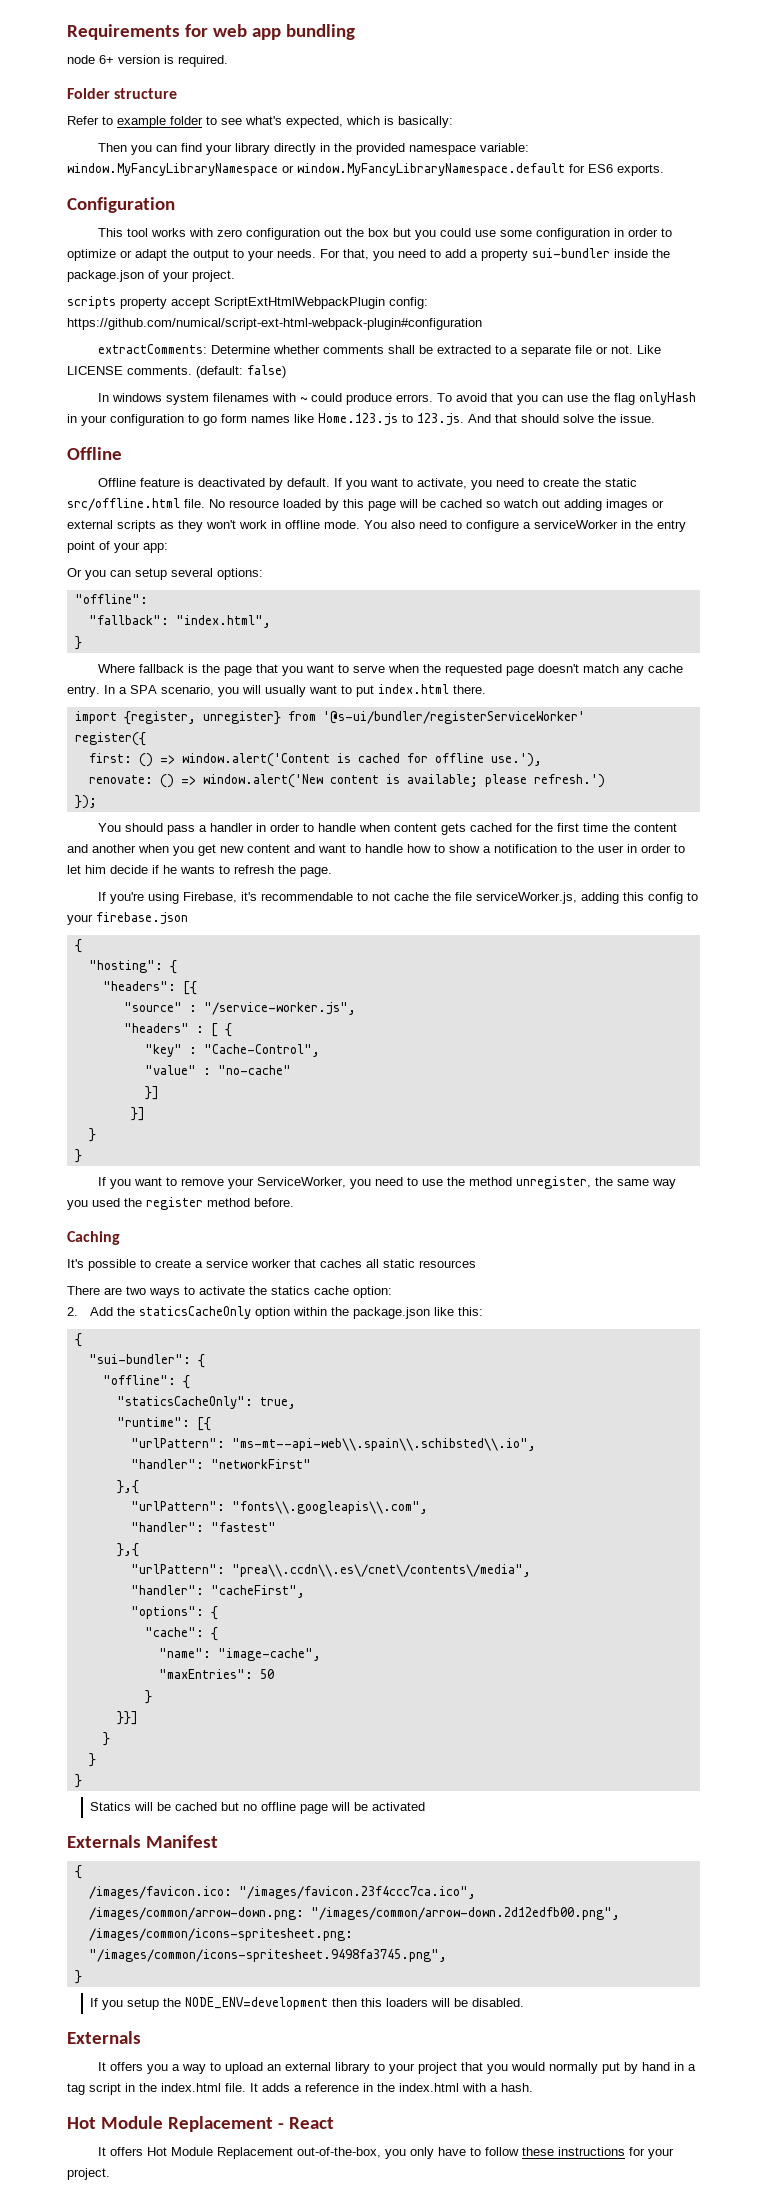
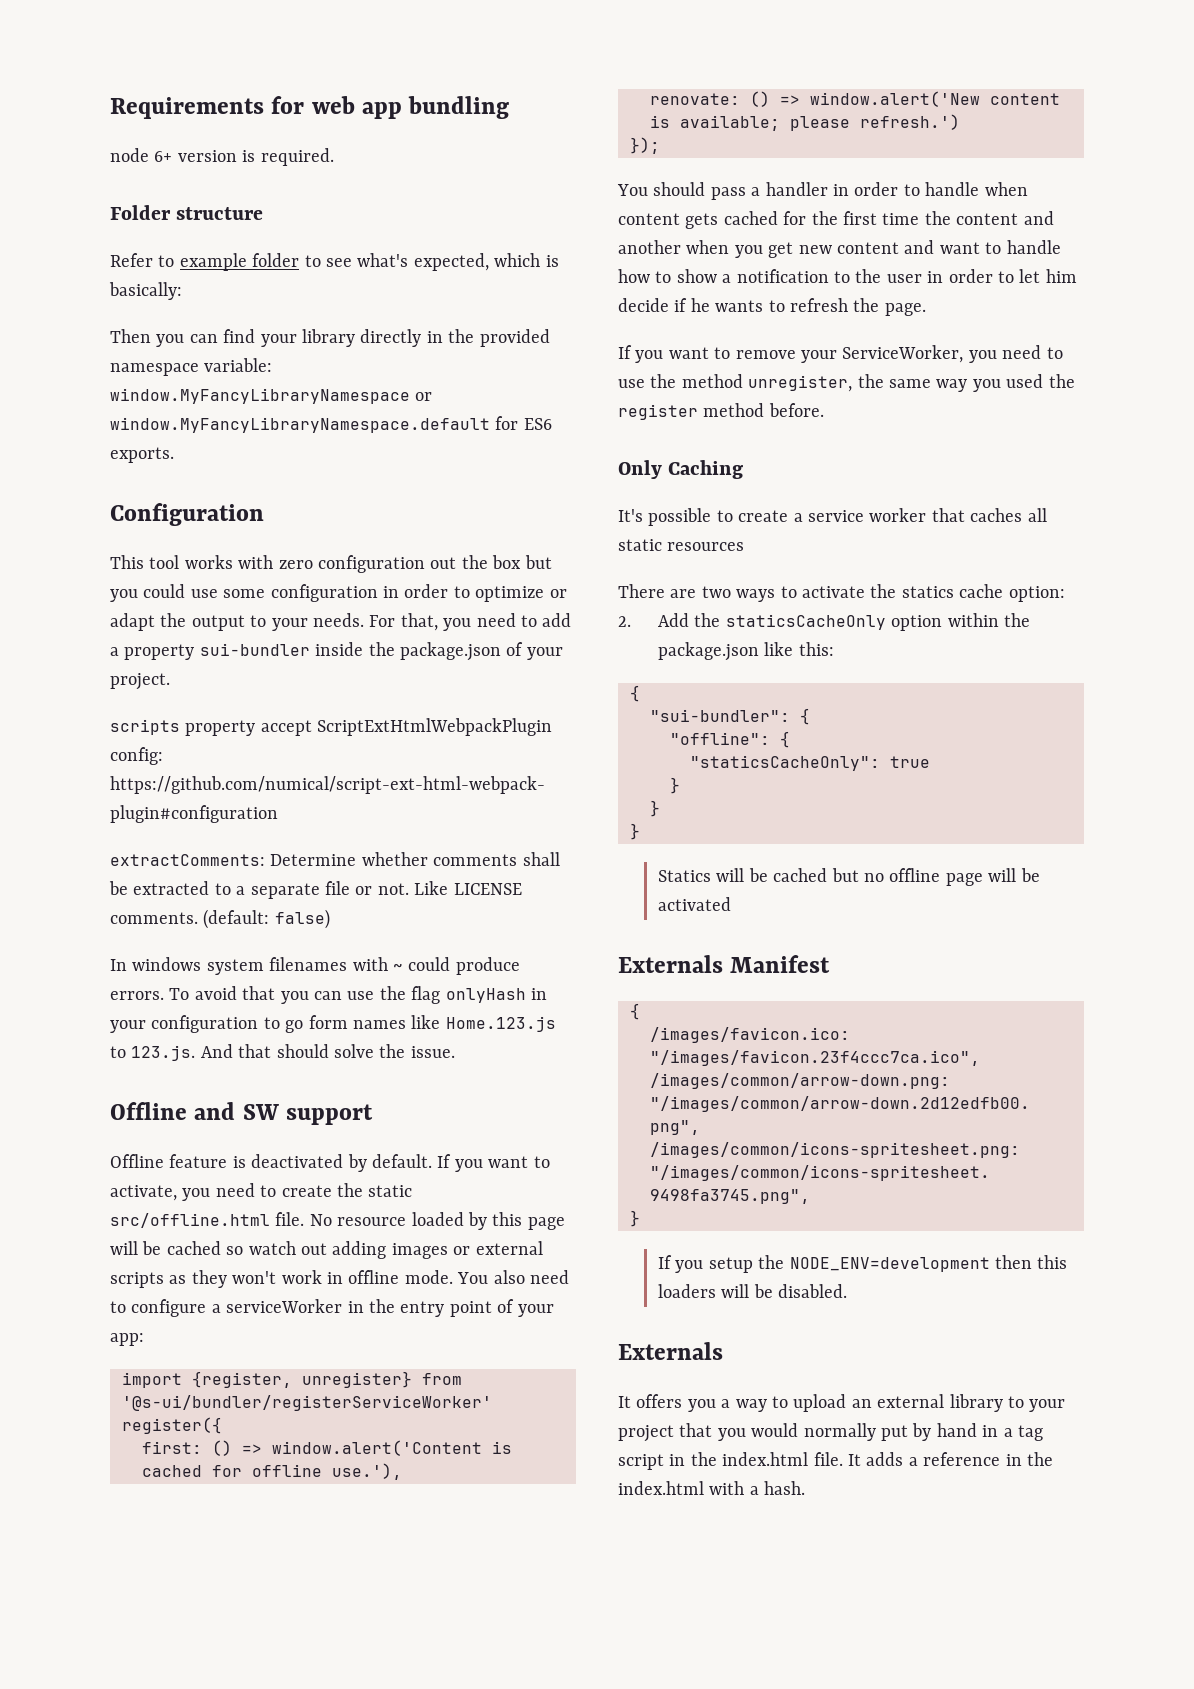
(122, 453) none -> [194,1102,373,1125] and SW support
[67,568,263,580] [74,594,148,604] [88,615,271,628] [74,636,82,650] [98,664,684,676] [67,684,486,697] // Or you can setup several options: // "offline": // "fallback": "index.html", // } // Where fallback is the page that you want to serve when the requested page doesn't match any cache entry. In a SPA scenario, you will usually want to put index.html there. -> (144, 1339) none
[98,892,699,904] [67,912,188,925] [74,939,82,953] [88,960,177,974] [102,981,197,995] [123,1002,356,1015] [123,1023,232,1037] [144,1044,320,1057] [144,1065,291,1075] [144,1086,159,1100] [130,1107,145,1121] [88,1128,96,1142] [74,1149,82,1163] // If you're using Firebase, it's recommendable to not cache the file serviceWorker.js, adding this config to your firebase.json // { // "hosting": { // "headers": [{ // "source" : "/service-worker.js", // "headers" : [ { // "key" : "Cache-Control", // "value" : "no-cache" // }] // }] // } // } -> (926, 309) none
(294, 1202) none -> [618,460,662,479] Only
[259,1397,296,1409] [116,1417,211,1431] [130,1438,536,1451] [130,1459,311,1469] [116,1480,139,1494] [130,1501,428,1514] [130,1522,276,1532] [116,1543,139,1557] [130,1564,531,1577] [130,1585,305,1598] [130,1606,218,1620] [144,1627,218,1641] [158,1648,321,1661] [158,1669,274,1679] [144,1690,152,1704] [116,1711,138,1725] true, // "runtime": [{ // "urlPattern": "ms-mt--api-web\\.spain\\.schibsted\\.io", // "handler": "networkFirst" // },{ // "urlPattern": "fonts\\.googleapis\\.com", // "handler": "fastest" // },{ // "urlPattern": "prea\\.ccdn\\.es\/cnet\/contents\/media", // "handler": "cacheFirst", // "options": { // "cache": { // "name": "image-cache", // "maxEntries": 50 // } // }}] -> [890,756,930,768] true
[67,2116,334,2132] [98,2147,675,2159] [67,2168,110,2180] // Hot Module Replacement - React // It offers Hot Module Replacement out-of-the-box, you only have to follow these instructions for your project. -> (806, 1488) none

